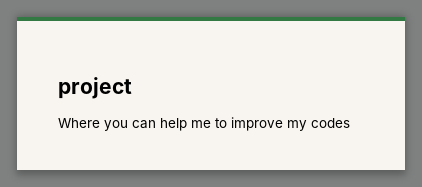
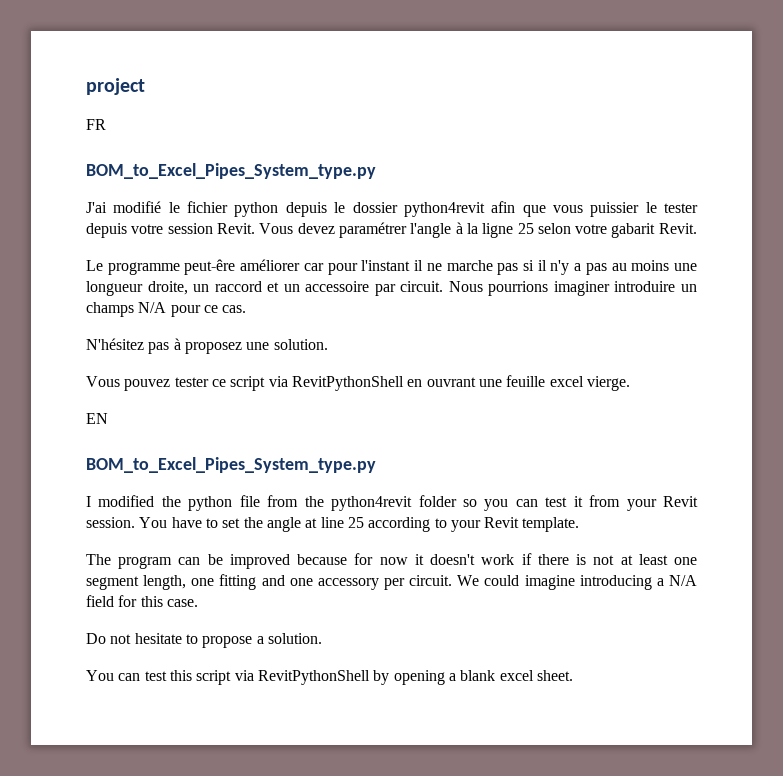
[58,117,350,131] Where you can help me to improve my codes -> [86,119,106,130] [86,163,376,179] [86,201,698,217] [86,222,697,238] [86,259,697,275] [86,281,698,296] [86,302,247,317] [86,338,328,354] [86,375,630,391] [86,413,108,424] [86,457,376,473] [86,495,698,511] [86,517,580,532] [86,553,698,569] [86,574,697,590] [86,595,198,607] [86,633,322,648] [86,670,573,685] FR // BOM_to_Excel_Pipes_System_type.py // J'ai modifié le fichier python depuis le dossier python4revit afin que vous puissier le tester depuis votre session Revit. Vous devez paramétrer l'angle à la ligne 25 selon votre gabarit Revit. // Le programme peut-êre améliorer car pour l'instant il ne marche pas si il n'y a pas au moins une longueur droite, un raccord et un accessoire par circuit. Nous pourrions imaginer introduire un champs N/A pour ce cas. // N'hésitez pas à proposez une solution. // Vous pouvez tester ce script via RevitPythonShell en ouvrant une feuille excel vierge. // EN // BOM_to_Excel_Pipes_System_type.py // I modified the python file from the python4revit folder so you can test it from your Revit session. You have to set the angle at line 25 according to your Revit template. // The program can be improved because for now it doesn't work if there is not at least one segment length, one fitting and one accessory per circuit. We could imagine introducing a N/A field for this case. // Do not hesitate to propose a solution. // You can test this script via RevitPythonShell by opening a blank excel sheet.

